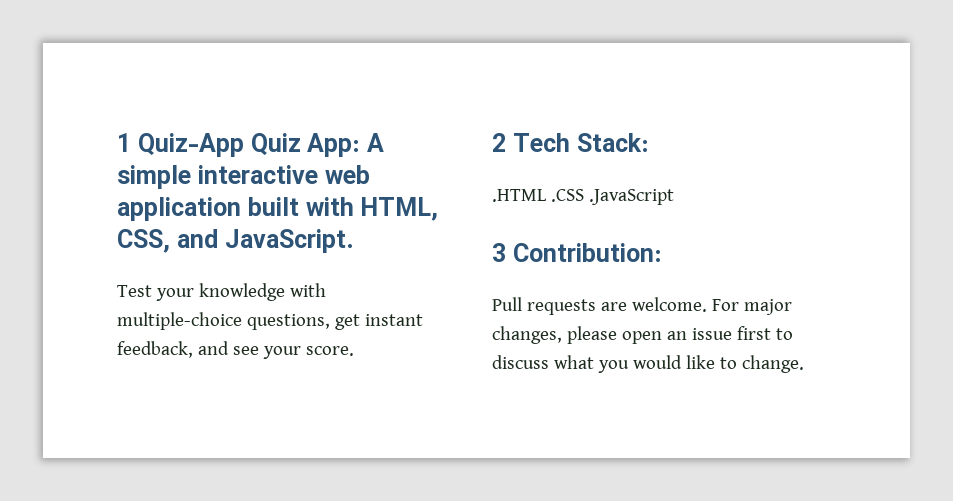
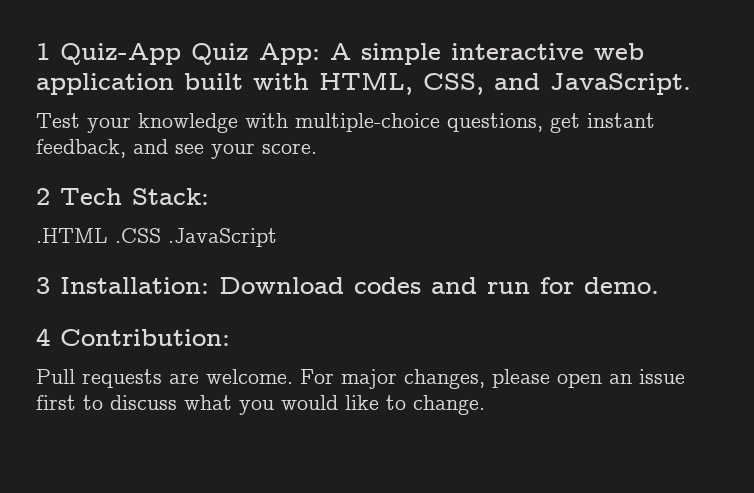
(506, 252) none -> [60,277,659,294] [36,328,50,346] Installation: Download codes and run for demo. // 4

